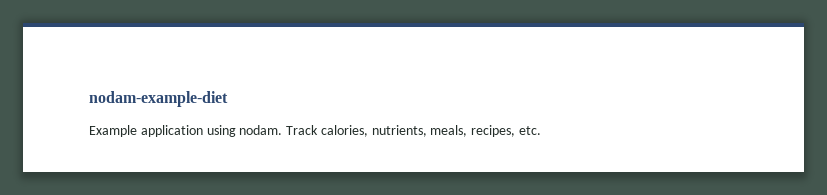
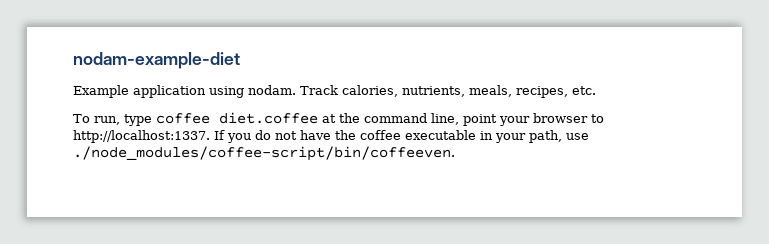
(542, 130) none -> [73,112,604,126] [73,130,589,143] [73,146,455,161] // To run, type coffee diet.coffee at the command line, point your browser to http://localhost:1337. If you do not have the coffee executable in your path, use ./node_modules/coffee-script/bin/coffeeven.

